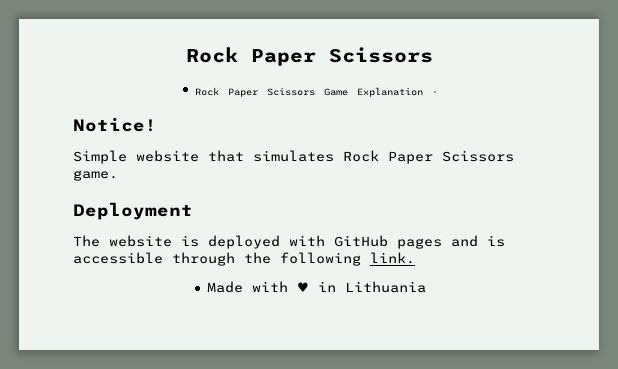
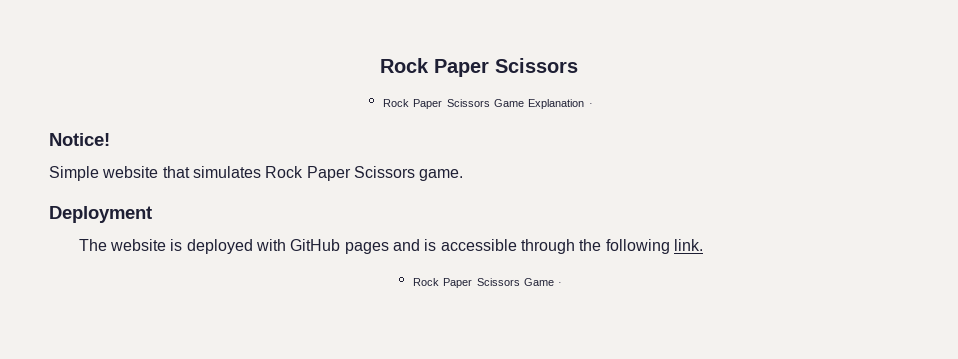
[206,281,426,293] Made with ♥ in Lithuania -> [413,278,563,288] Rock Paper Scissors Game ·

